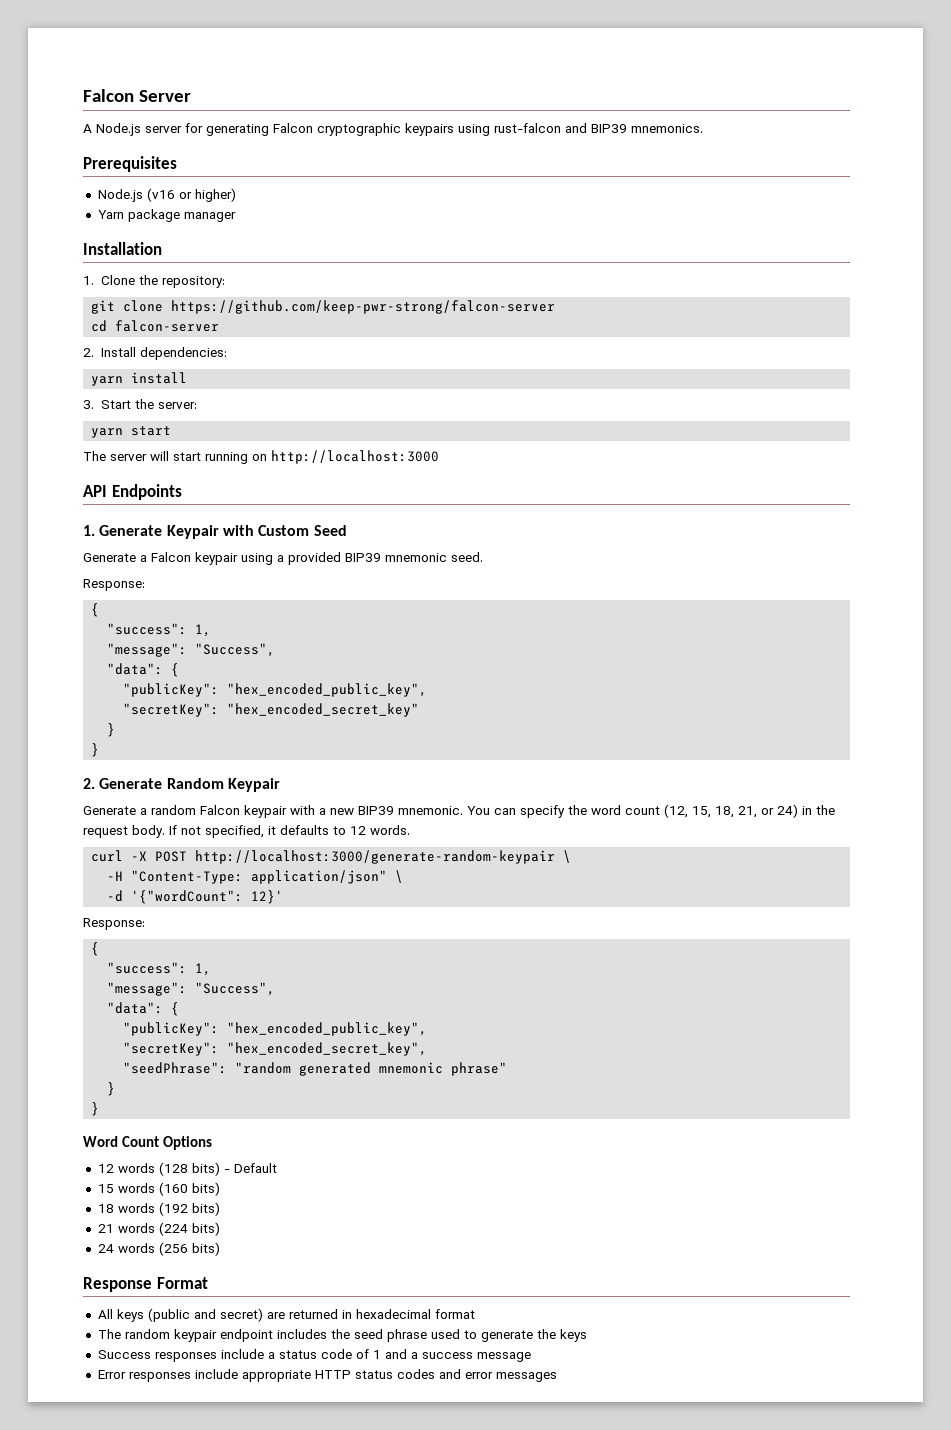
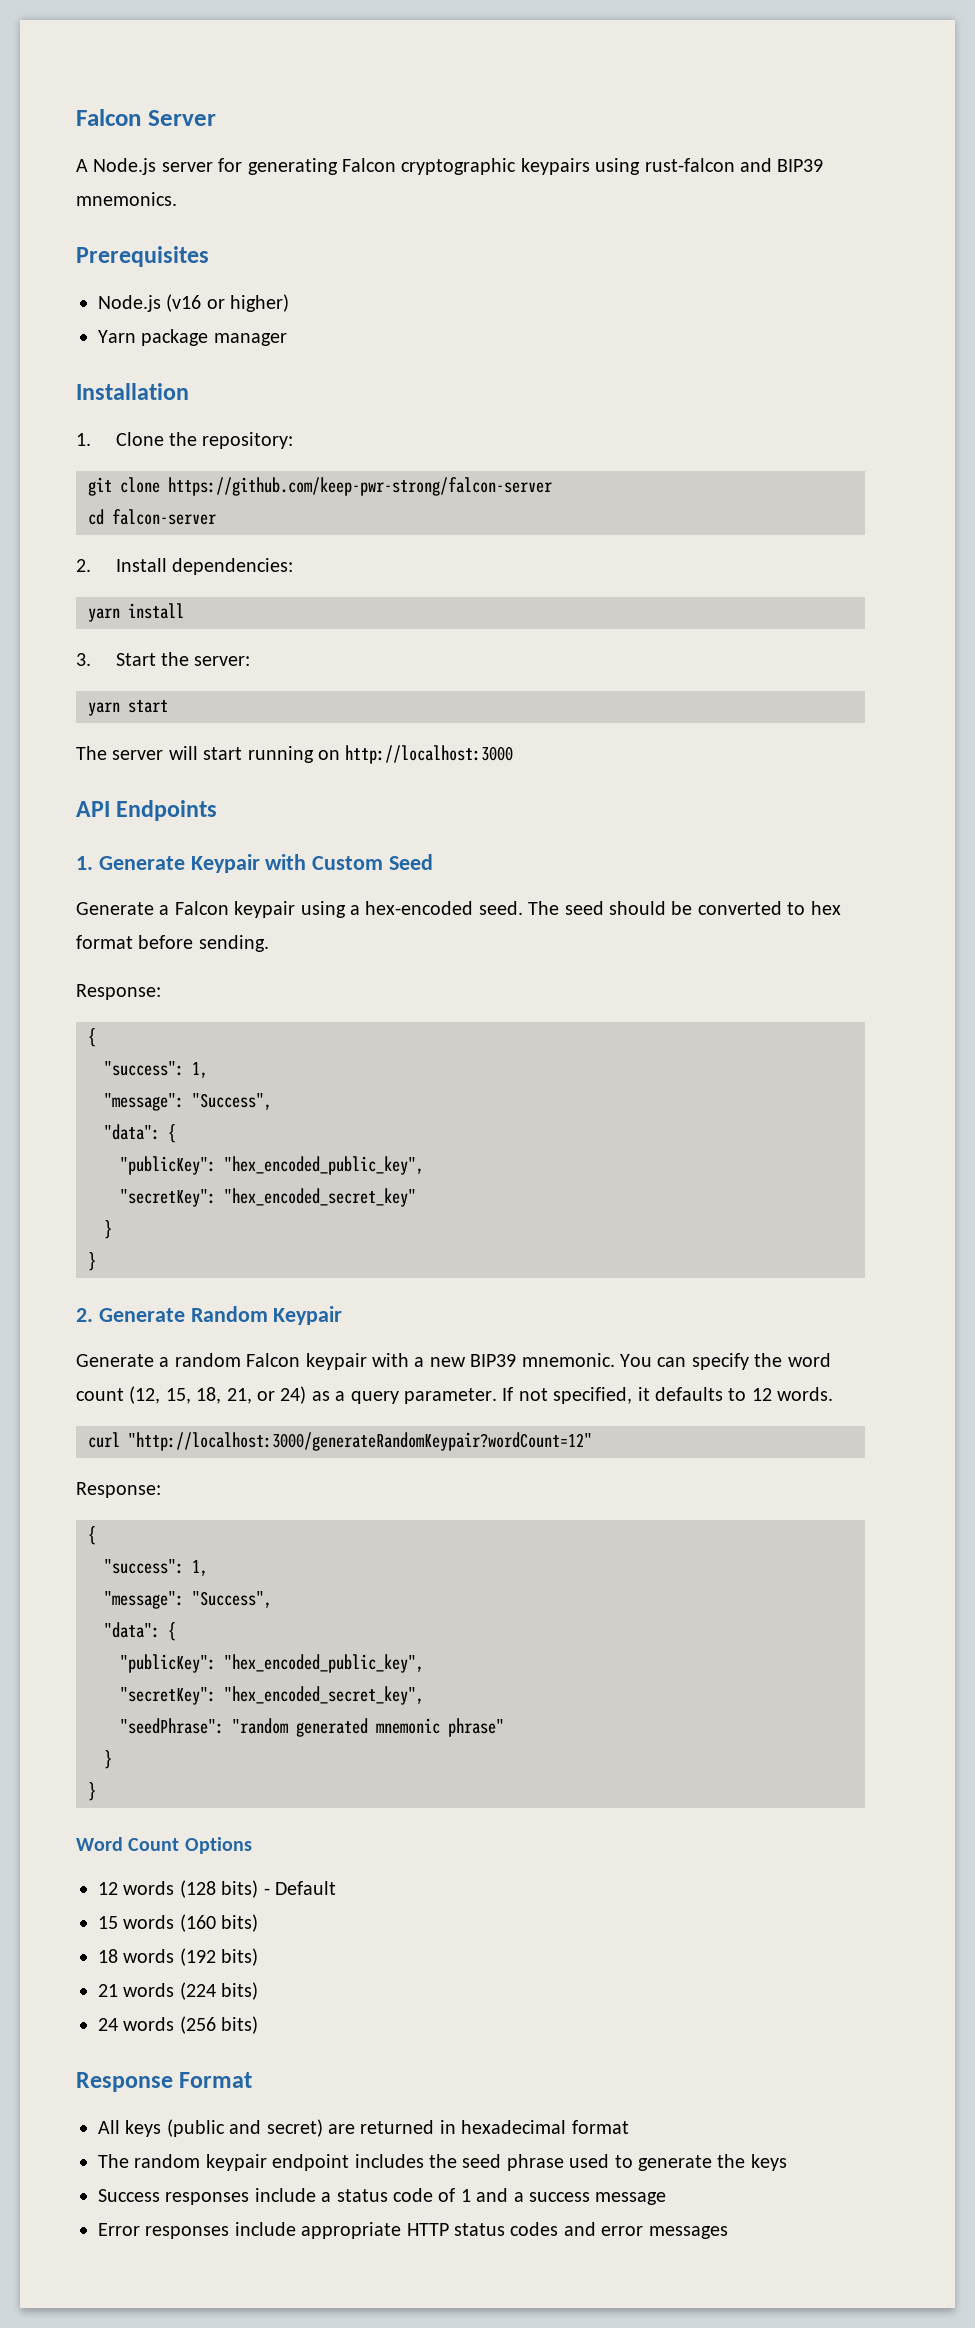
[288,552,483,565] provided BIP39 mnemonic seed. -> [365,901,841,915] [76,935,269,952] hex-encoded seed. The seed should be converted to hex format before sending.
[802,805,835,815] [83,825,165,838] in the request body. -> [311,1388,497,1404] as a query parameter.
[131,850,572,864] [107,870,404,884] [107,890,284,904] -X POST http://localhost:3000/generate-random-keypair \ // -H "Content-Type: application/json" \ // -d '{"wordCount": 12}' -> [128,1432,592,1451] "http://localhost:3000/generateRandomKeypair?wordCount=12"

